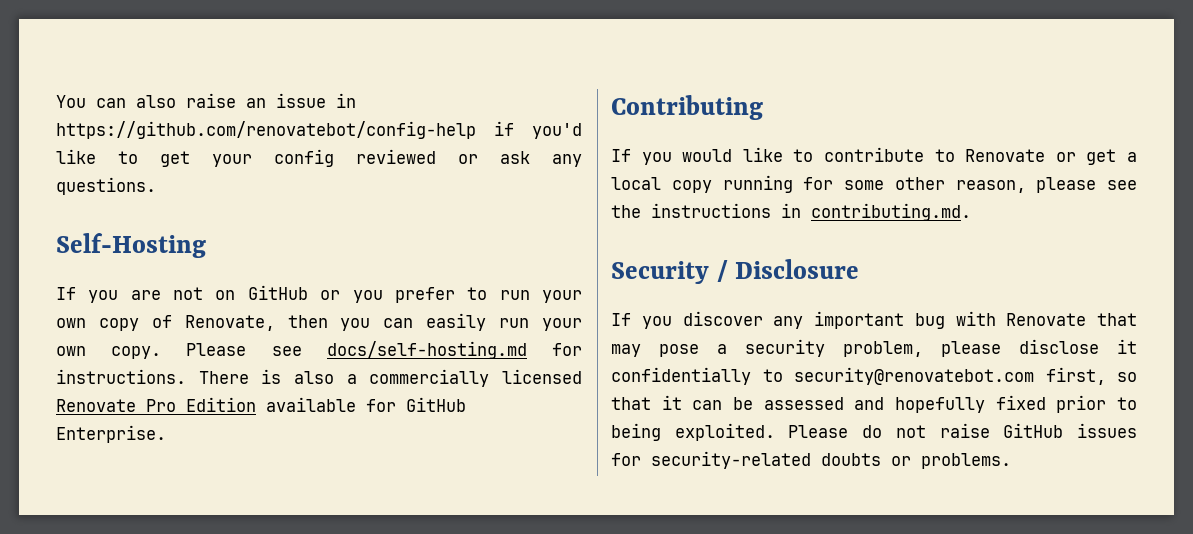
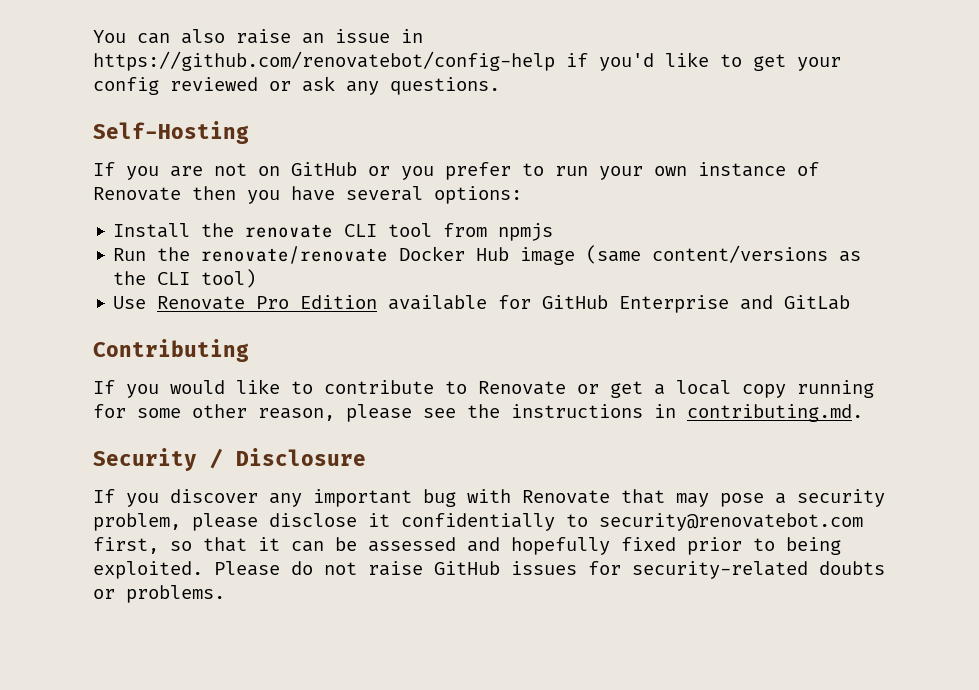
[98,313,583,331] [56,341,582,359] [56,369,582,387] copy of Renovate, then you can easily run your own copy. Please see docs/self-hosting.md for instructions. There is also a commercially licensed -> [698,162,819,177] [93,186,522,204] [113,223,554,241] [113,245,862,265] [113,269,257,288] [113,296,147,309] instance of Renovate then you have several options: // Install the renovate CLI tool from npmjs // Run the renovate/renovate Docker Hub image (same content/versions as the CLI tool) // Use
[56,425,166,443] Enterprise. -> [619,295,851,313] Enterprise and GitLab

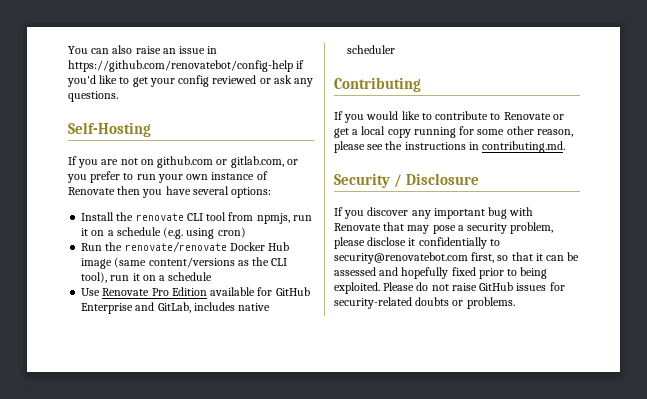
[291,162,357,176] GitHub -> [157,156,284,168] github.com or gitlab.com,
[498,223,554,241] npmjs -> [256,213,312,224] [81,227,246,239] npmjs, run it on a schedule (e.g. using cron)
[201,269,257,288] tool) -> [81,272,213,283] tool), run it on a schedule
[784,295,851,310] GitLab -> [157,302,271,313] [347,45,396,54] GitLab, includes native scheduler

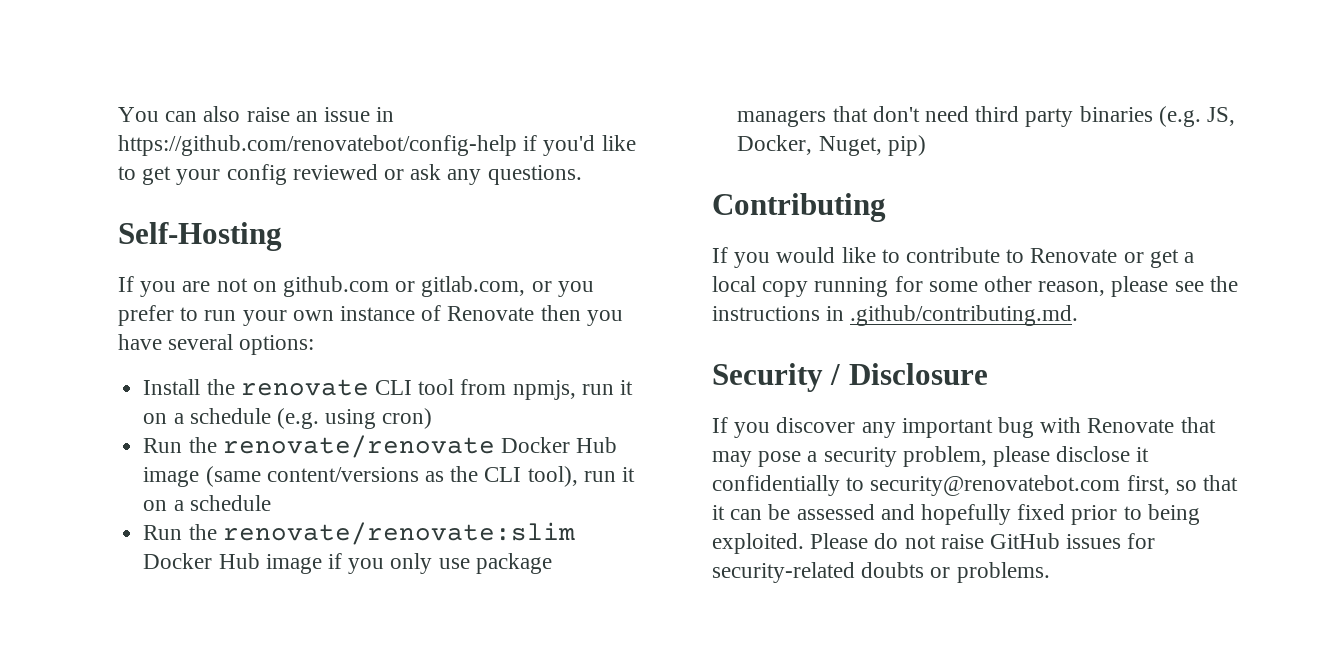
[81,287,310,296] [81,302,271,314] [347,45,396,54] Use Renovate Pro Edition available for GitHub Enterprise and GitLab, includes native scheduler -> [143,522,575,545] [143,553,552,574] [737,106,1235,127] [737,135,926,156] Run the renovate/renovate:slim Docker Hub image if you only use package managers that don't need third party binaries (e.g. JS, Docker, Nuget, pip)
[482,141,566,153] contributing.md. -> [850,305,1079,326] .github/contributing.md.

